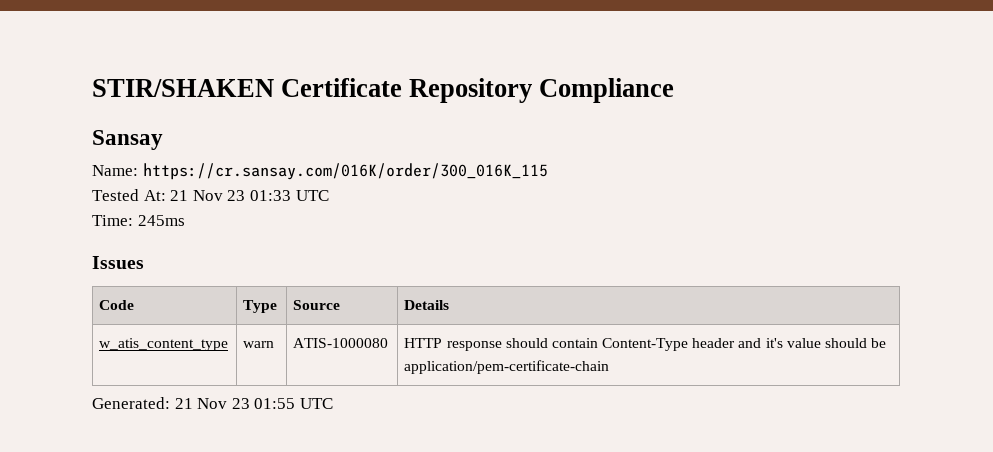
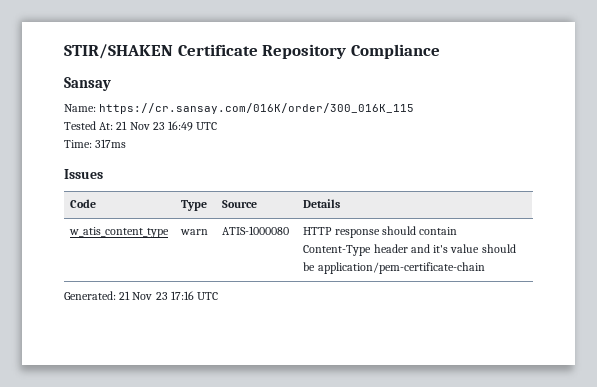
[249,190,291,201] 01:33 -> [168,121,194,131] 16:49
[137,215,185,226] 245ms -> [95,139,127,148] 317ms
[254,398,296,409] 01:55 -> [170,291,194,300] 17:16

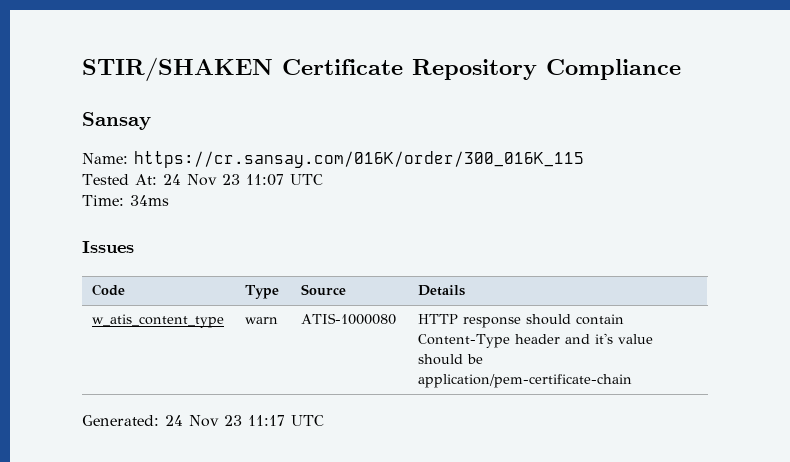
[116,121,194,131] 21 Nov 23 16:49 -> [162,174,284,186] 24 Nov 23 11:07
[95,139,127,148] 317ms -> [130,195,169,206] 34ms
[119,291,194,300] 21 Nov 23 17:16 -> [165,415,285,427] 24 Nov 23 11:17

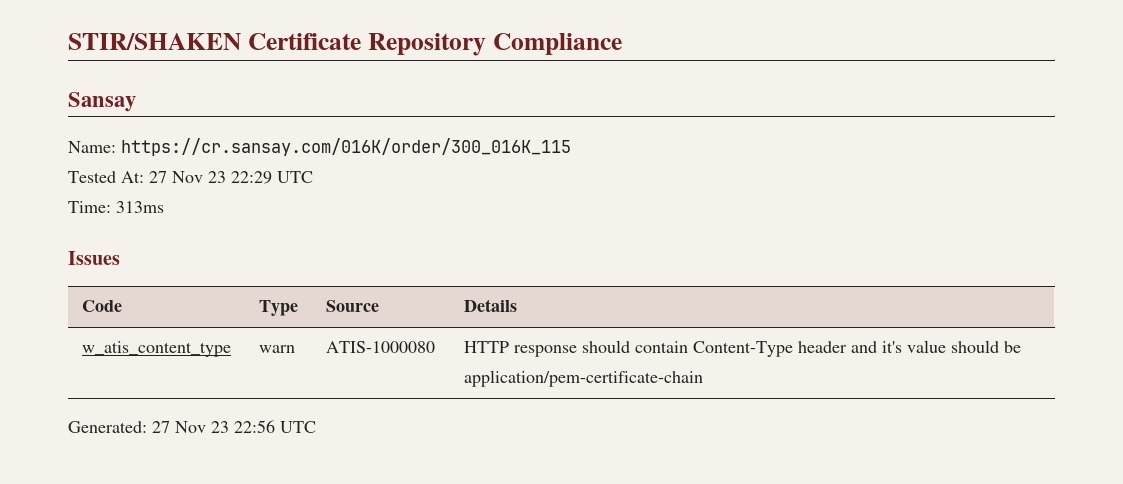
[162,174,284,186] 24 Nov 23 11:07 -> [149,171,272,184] 27 Nov 23 22:29
[130,195,169,206] 34ms -> [116,201,164,213] 313ms
[165,415,285,427] 24 Nov 23 11:17 -> [152,420,275,433] 27 Nov 23 22:56

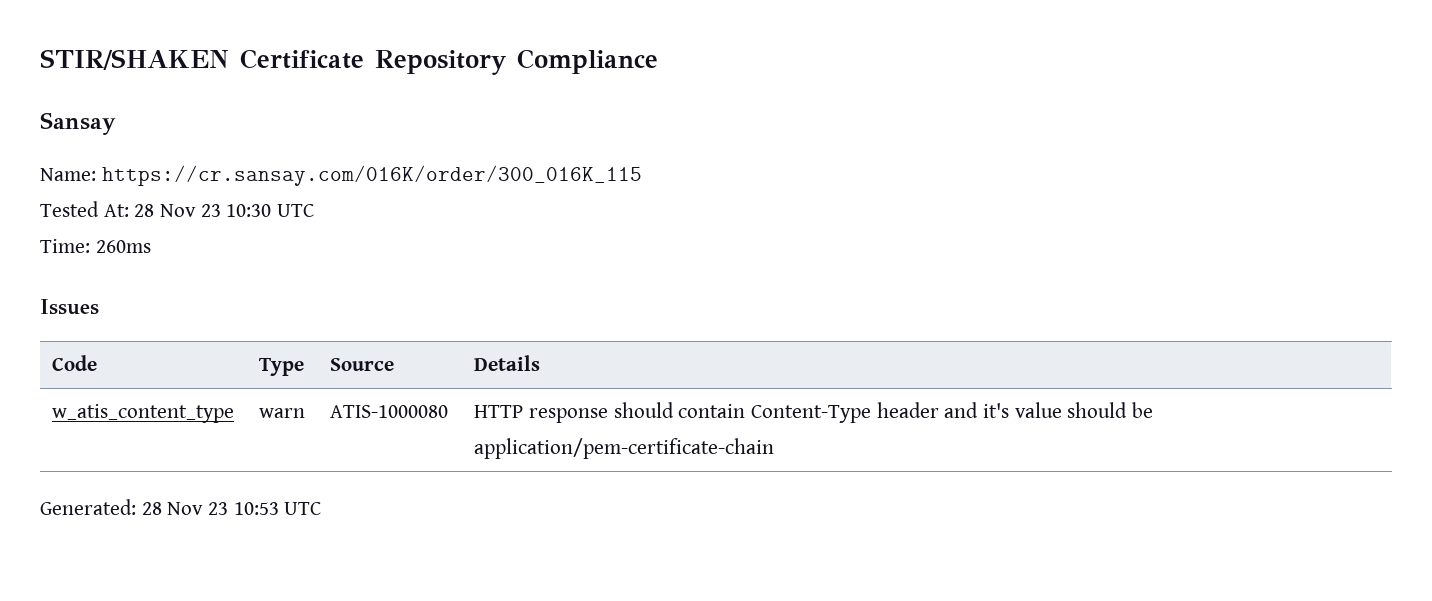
[149,171,272,184] 27 Nov 23 22:29 -> [134,204,272,217] 28 Nov 23 10:30
[116,201,164,213] 313ms -> [95,240,151,253] 260ms
[152,420,275,433] 27 Nov 23 22:56 -> [141,502,279,515] 28 Nov 23 10:53

